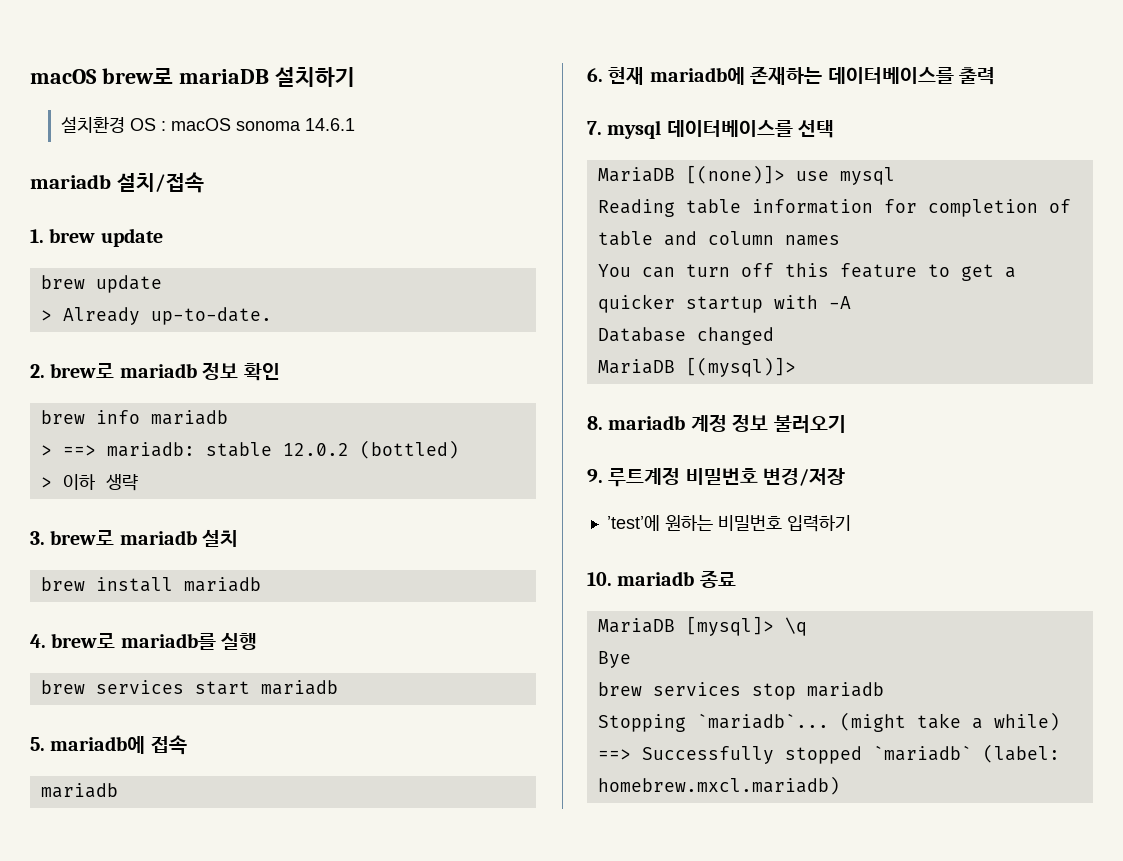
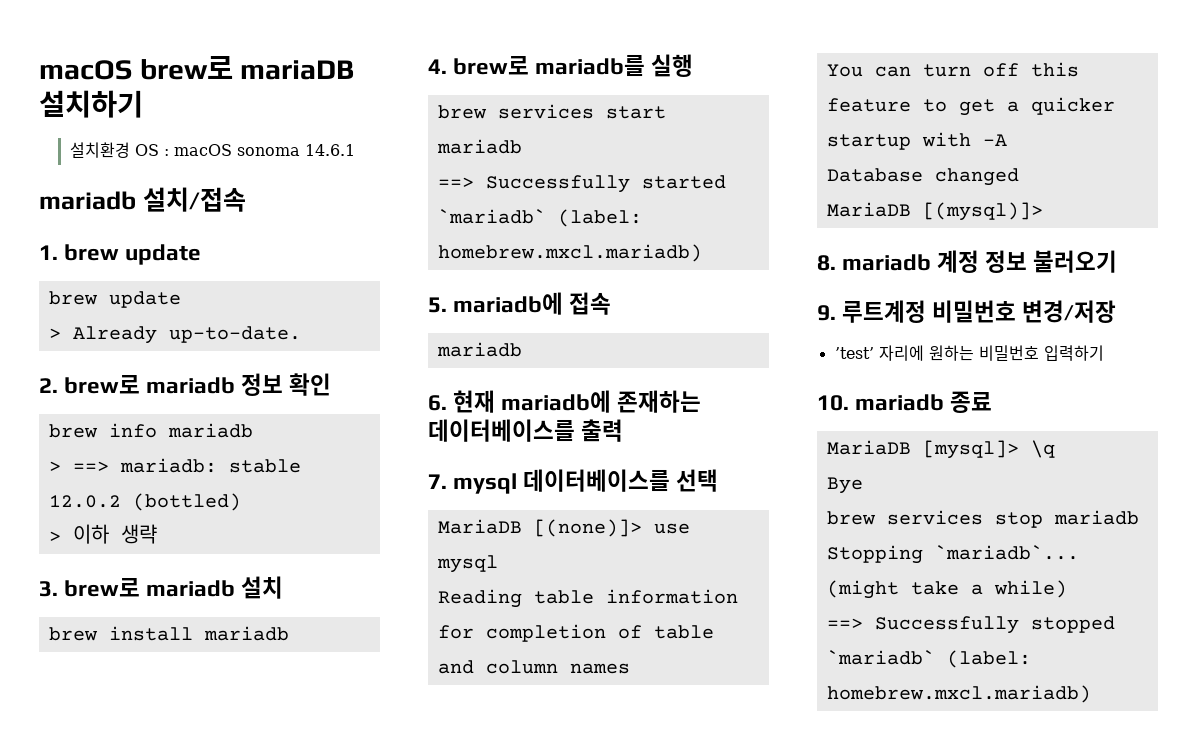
(338, 687) none -> [437,175,726,193] [437,209,642,227] [437,244,702,262] // ==> Successfully started `mariadb` (label: homebrew.mxcl.mariadb)
[606,515,660,531] ’test’에 -> [834,345,924,361] ’test’ 자리에

